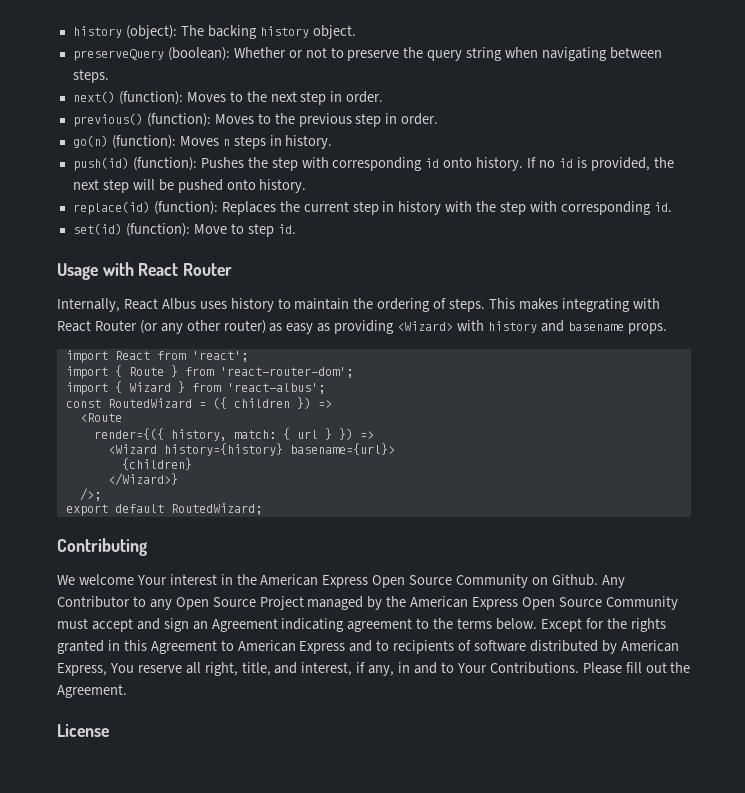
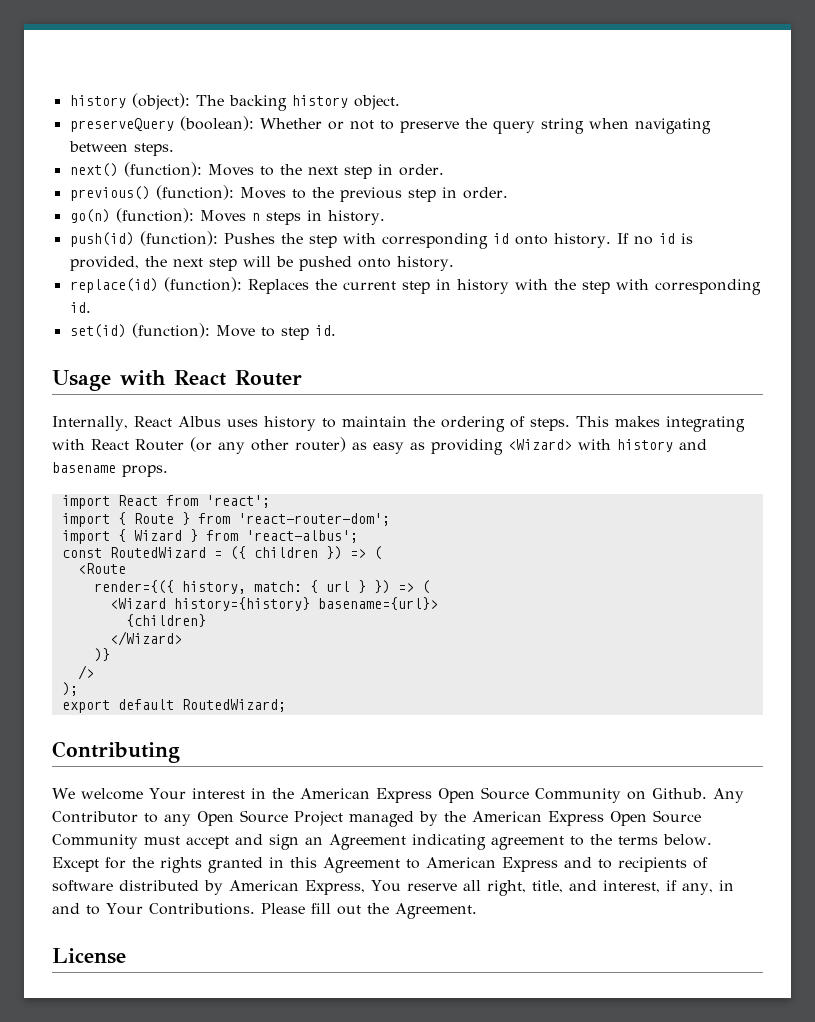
(332, 404) none -> [373,546,382,560] (
(374, 435) none -> [421,580,430,594] (
[107,473,178,486] [79,488,101,501] </Wizard>} // />; -> [109,631,182,646] [93,648,110,662] [77,665,94,680] [61,682,78,696] </Wizard> // )} // /> // );

